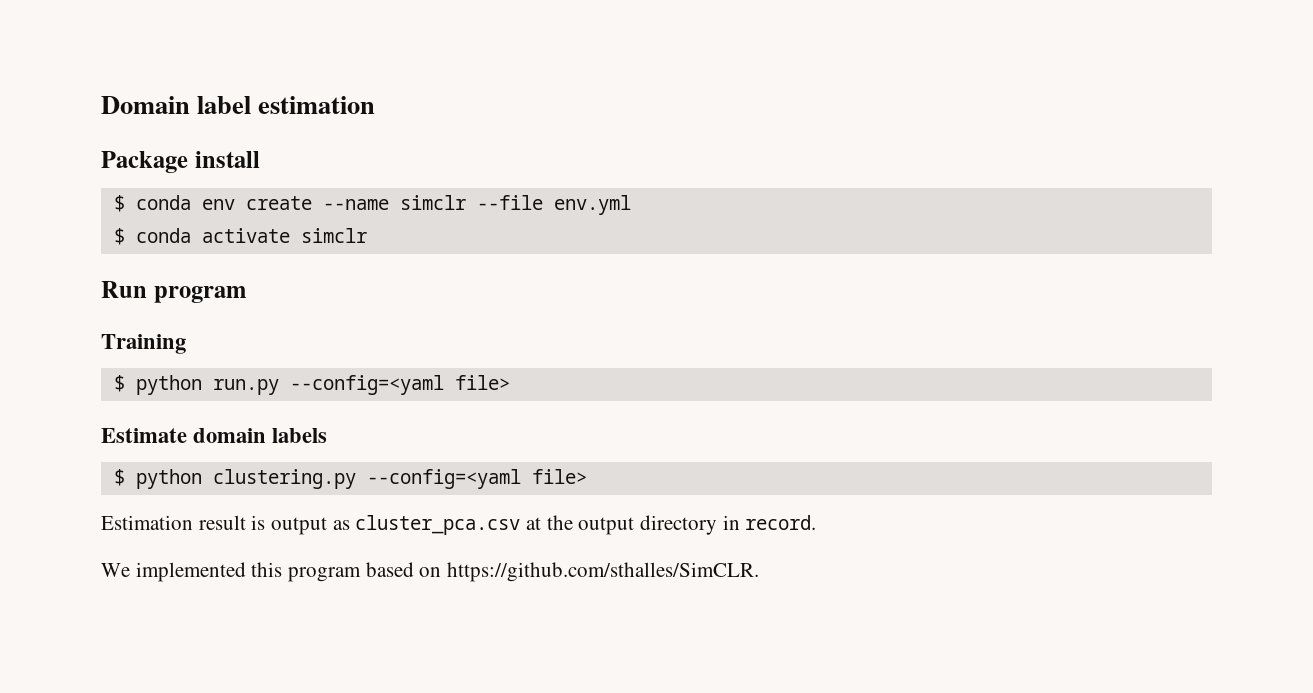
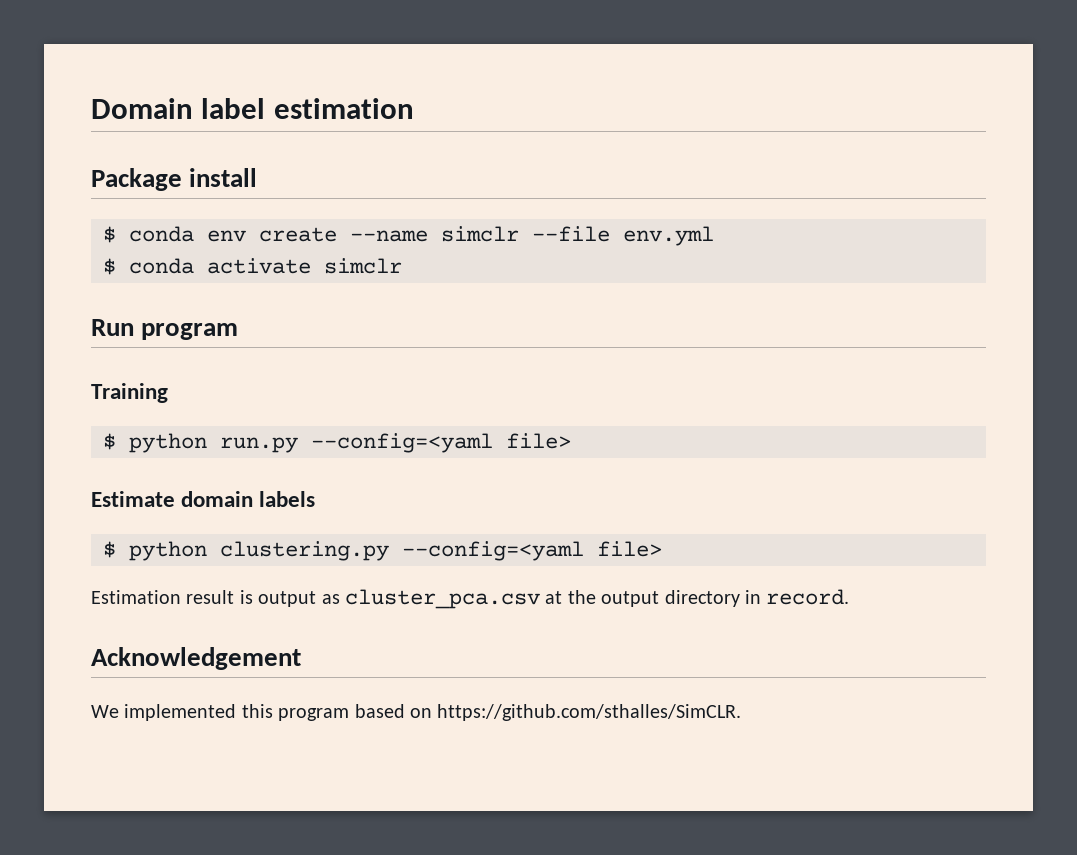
(817, 522) none -> [91,647,301,670] // Acknowledgement

